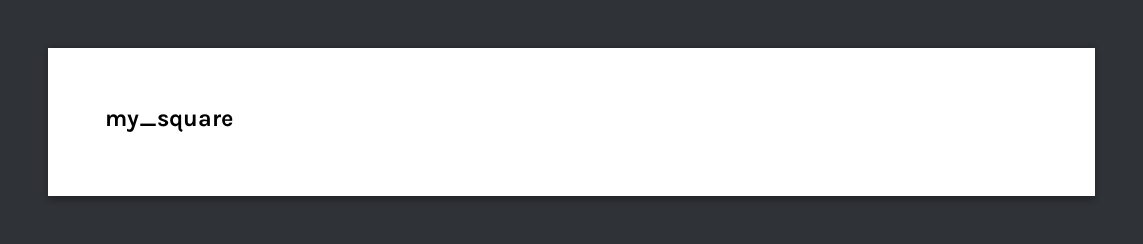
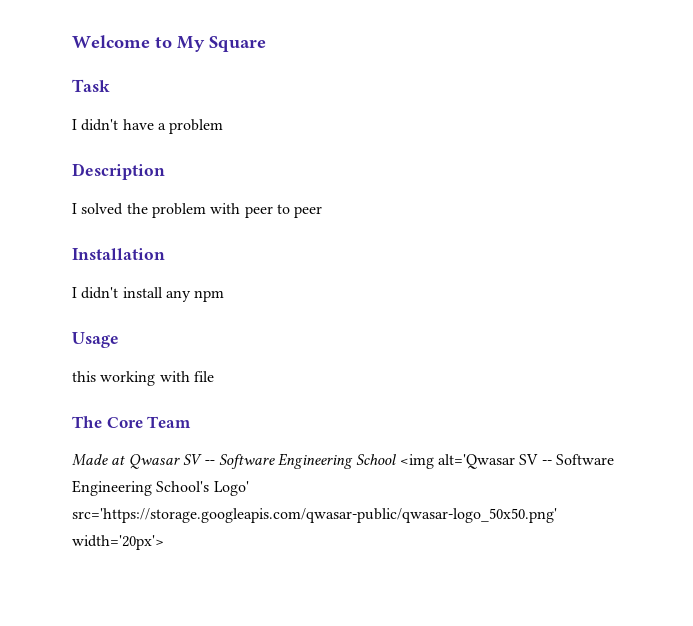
[105,114,233,132] my_square -> [72,35,266,52] [72,79,110,92] [72,119,224,134] [72,163,165,180] [72,203,323,218] [72,248,165,260] [72,287,225,302] [72,332,119,348] [72,371,214,386] [72,416,192,428] [72,453,614,469] [72,480,249,496] [72,508,557,523] [72,535,164,550] Welcome to My Square // Task // I didn't have a problem // Description // I solved the problem with peer to peer // Installation // I didn't install any npm // Usage // this working with file // The Core Team // Made at Qwasar SV -- Software Engineering School <img alt='Qwasar SV -- Software Engineering School's Logo' src='https://storage.googleapis.com/qwasar-public/qwasar-logo_50x50.png' width='20px'>

